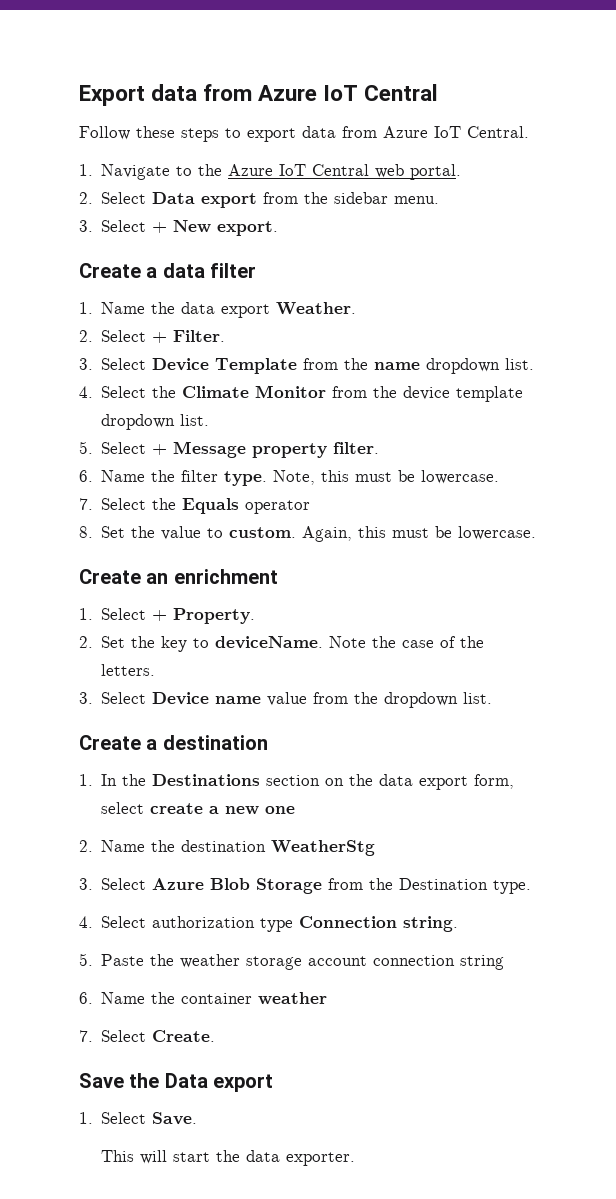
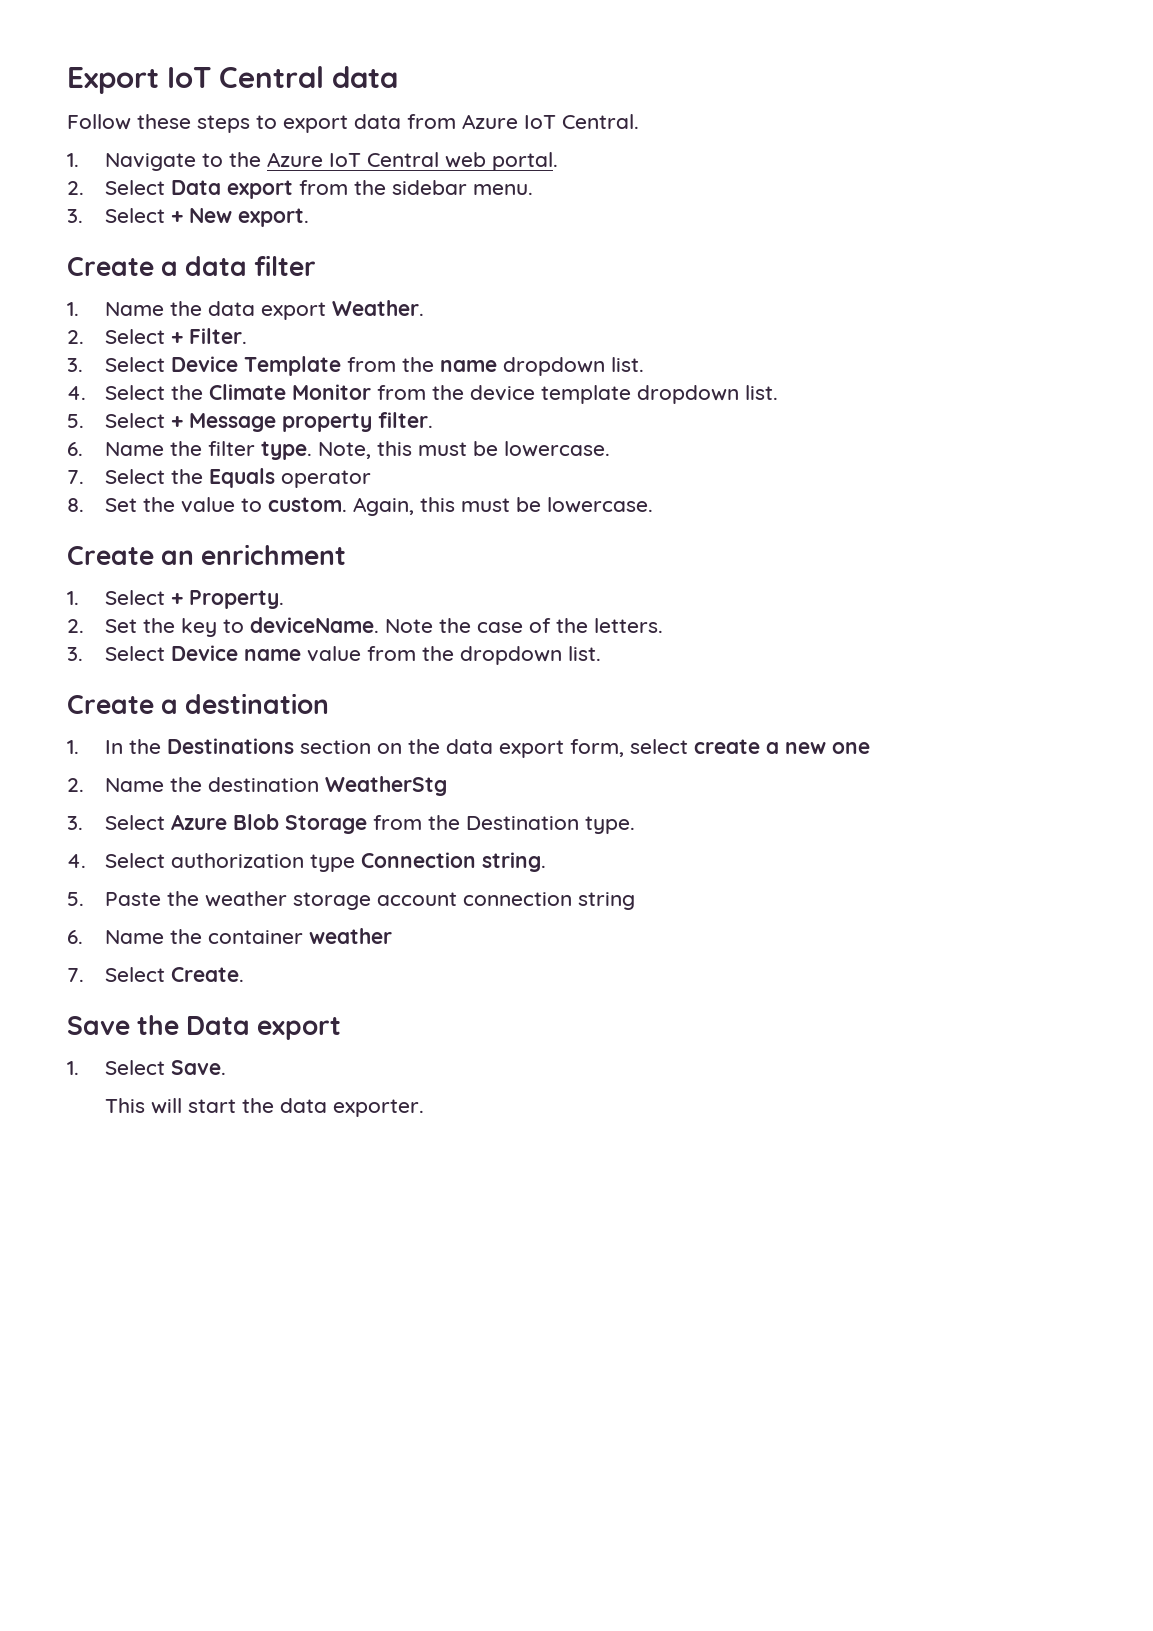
[151,84,439,101] data from Azure IoT Central -> [167,66,398,88] IoT Central data

